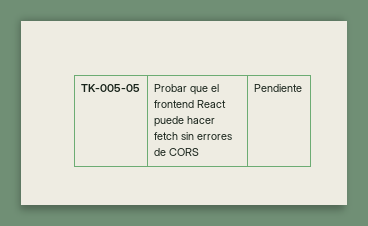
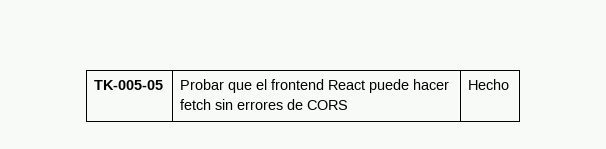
[253,84,302,92] Pendiente -> [468,79,510,90] Hecho

